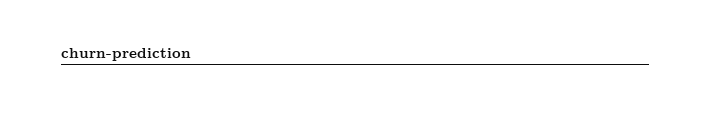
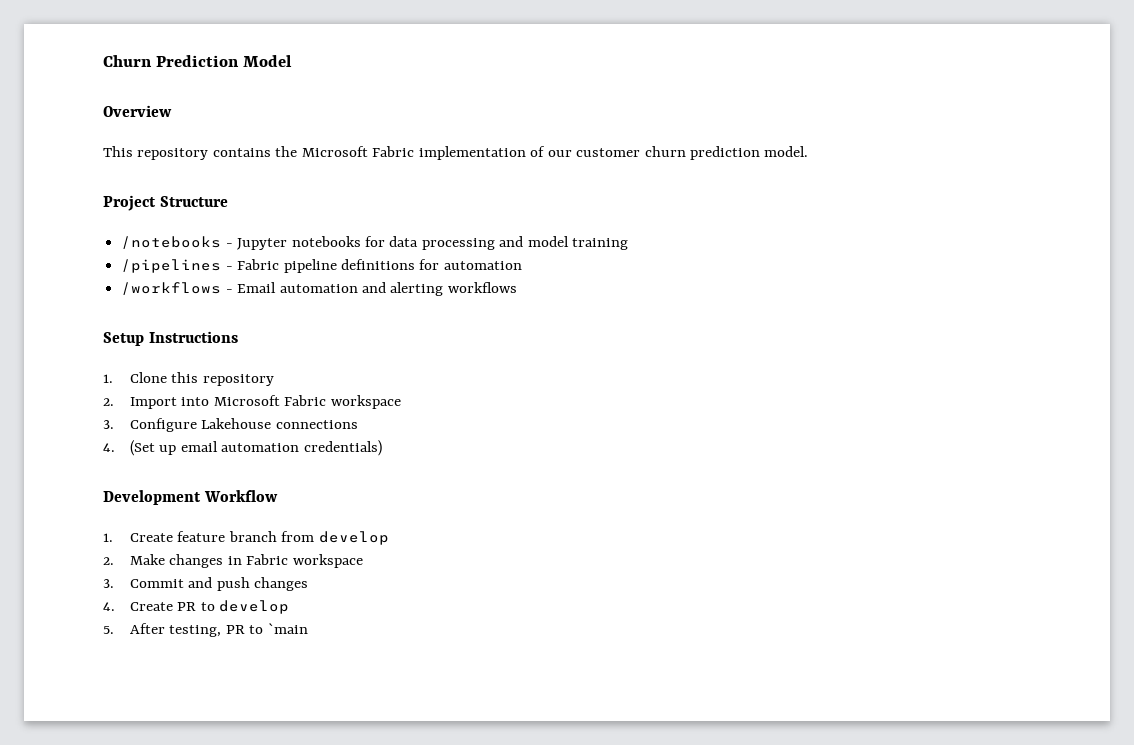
[61,48,191,61] churn-prediction -> [103,55,293,67] [103,105,172,117] [103,146,809,160] [103,195,228,211] [121,236,629,250] [121,259,522,273] [121,282,517,296] [103,331,238,346] [103,372,274,386] [103,395,401,409] [103,418,358,432] [103,440,382,456] [103,490,278,505] [103,531,389,545] [103,554,363,568] [103,577,309,591] [103,600,290,614] [103,623,308,637] Churn Prediction Model // Overview // This repository contains the Microsoft Fabric implementation of our customer churn prediction model. // Project Structure // /notebooks - Jupyter notebooks for data processing and model training // /pipelines - Fabric pipeline definitions for automation // /workflows - Email automation and alerting workflows // Setup Instructions // 1. Clone this repository // 2. Import into Microsoft Fabric workspace // 3. Configure Lakehouse connections // 4. (Set up email automation credentials) // Development Workflow // 1. Create feature branch from develop // 2. Make changes in Fabric workspace // 3. Commit and push changes // 4. Create PR to develop // 5. After testing, PR to `main

